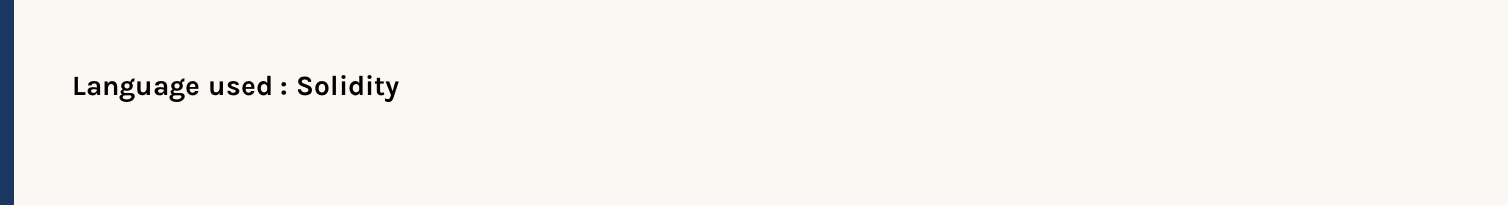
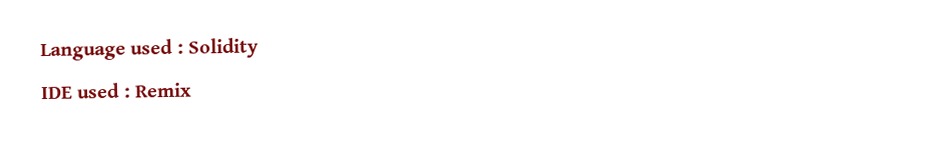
(399, 89) none -> [41,82,193,100] // IDE used : Remix

